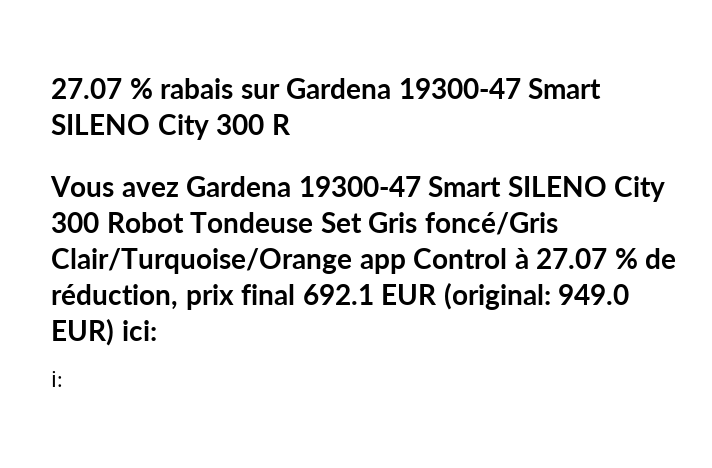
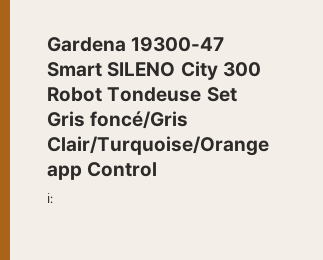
[51,78,602,99] [51,114,291,140] [50,176,179,197] 27.07 % rabais sur Gardena 19300-47 Smart SILENO City 300 R // Vous avez -> (47, 44) none
[514,248,677,269] [51,283,630,310] [51,319,157,346] à 27.07 % de réduction, prix final 692.1 EUR (original: 949.0 EUR) ici: -> (158, 169) none

